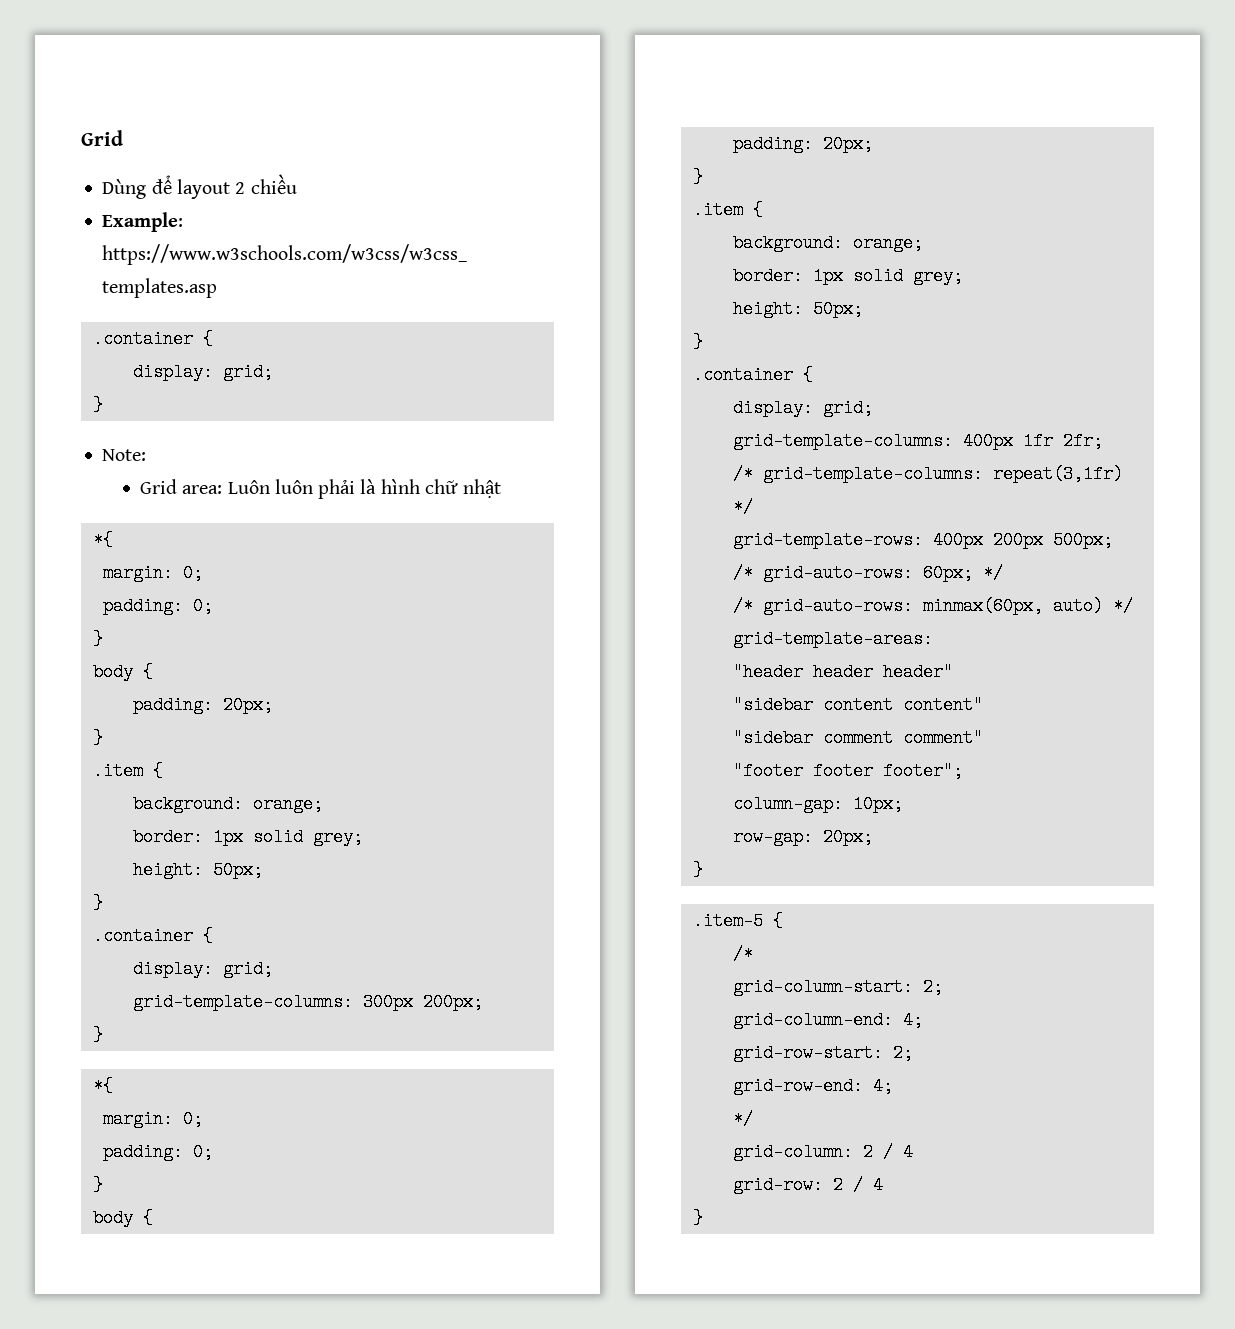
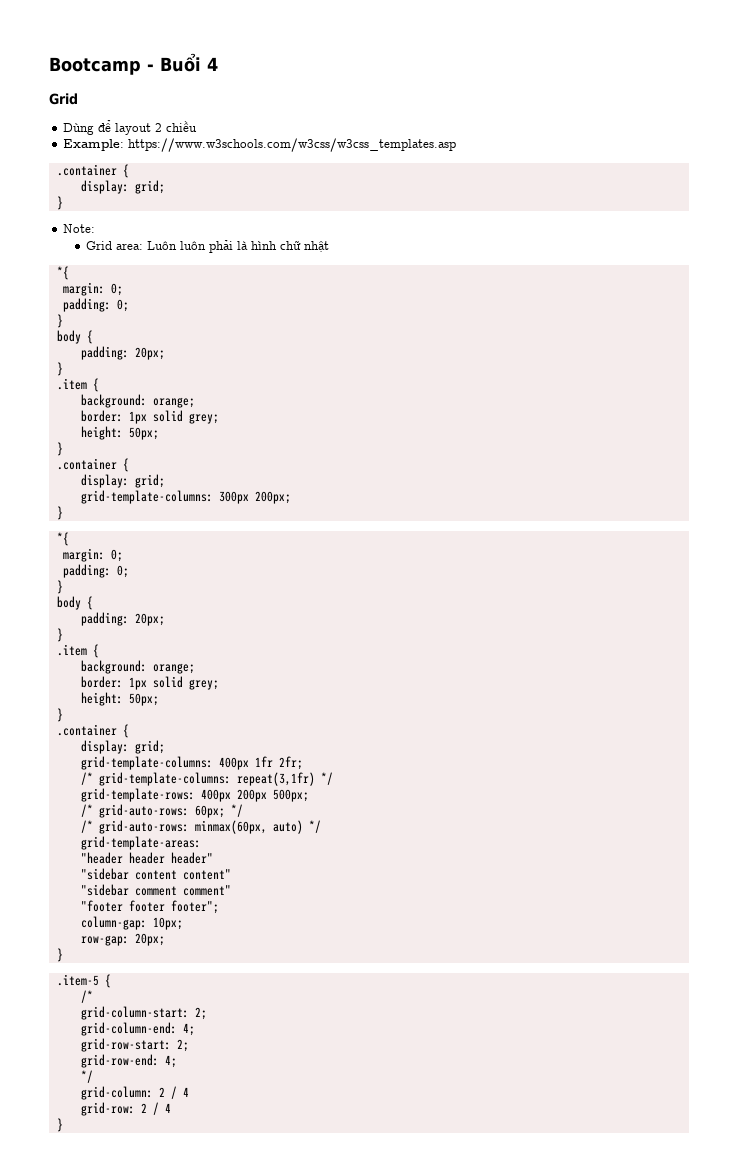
(81, 138) none -> [49,53,218,75] Bootcamp - Buổi 4 //

